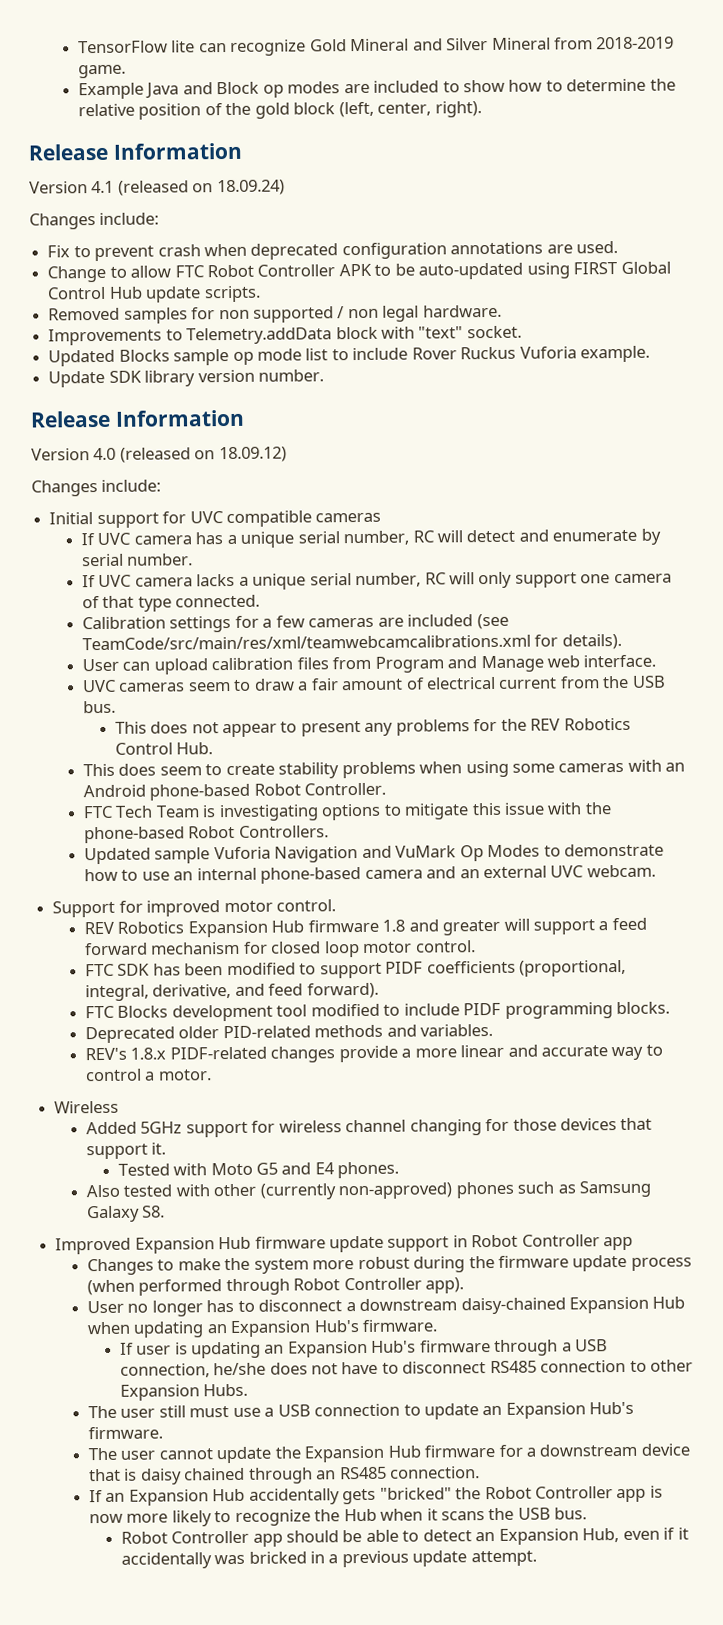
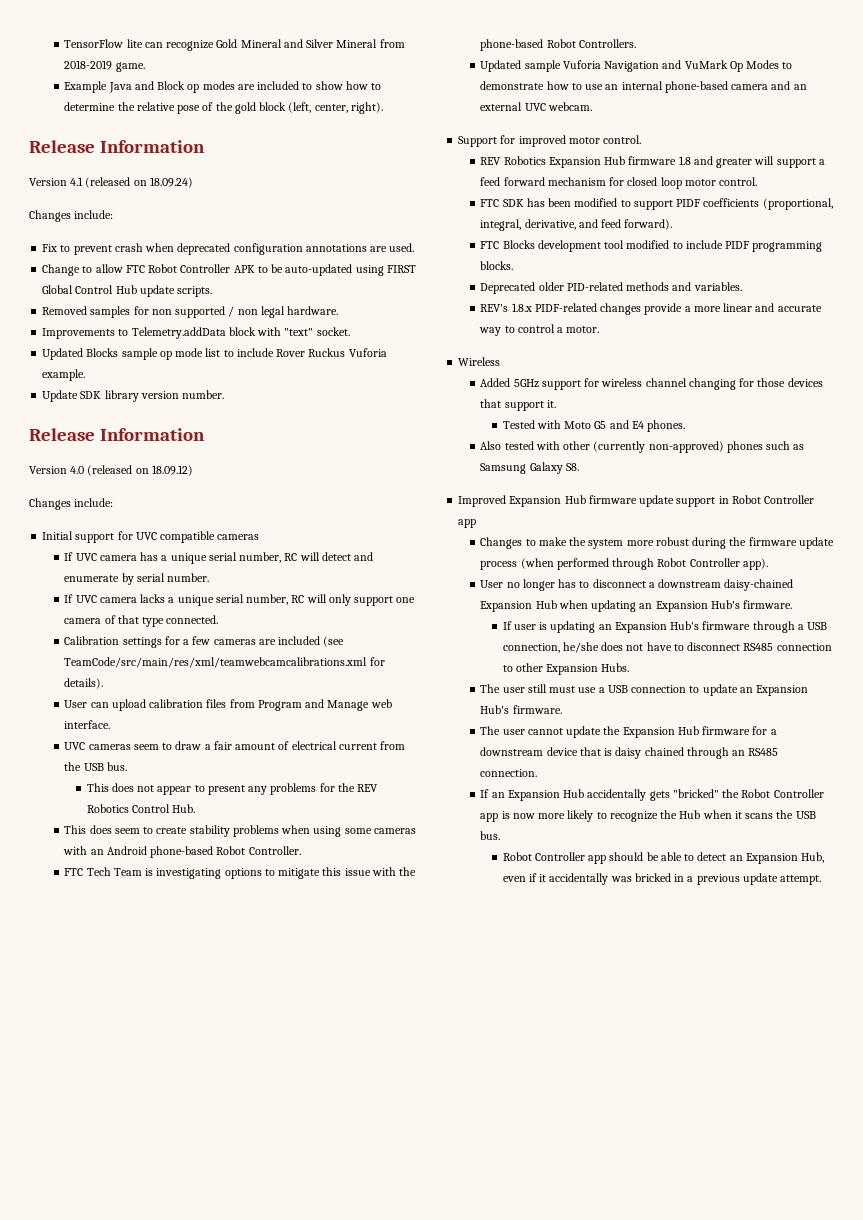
[138,103,202,120] position -> [177,105,201,114] pose

